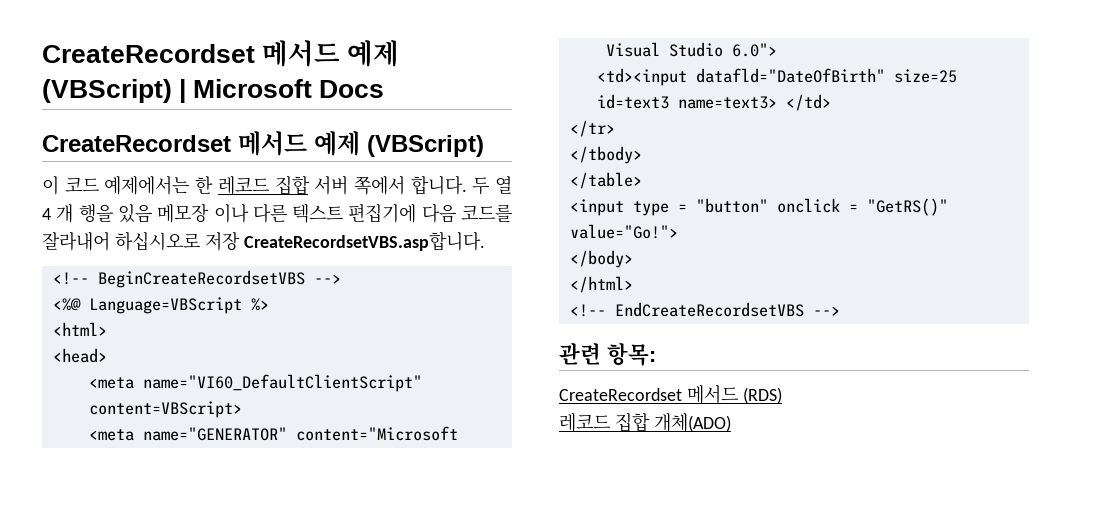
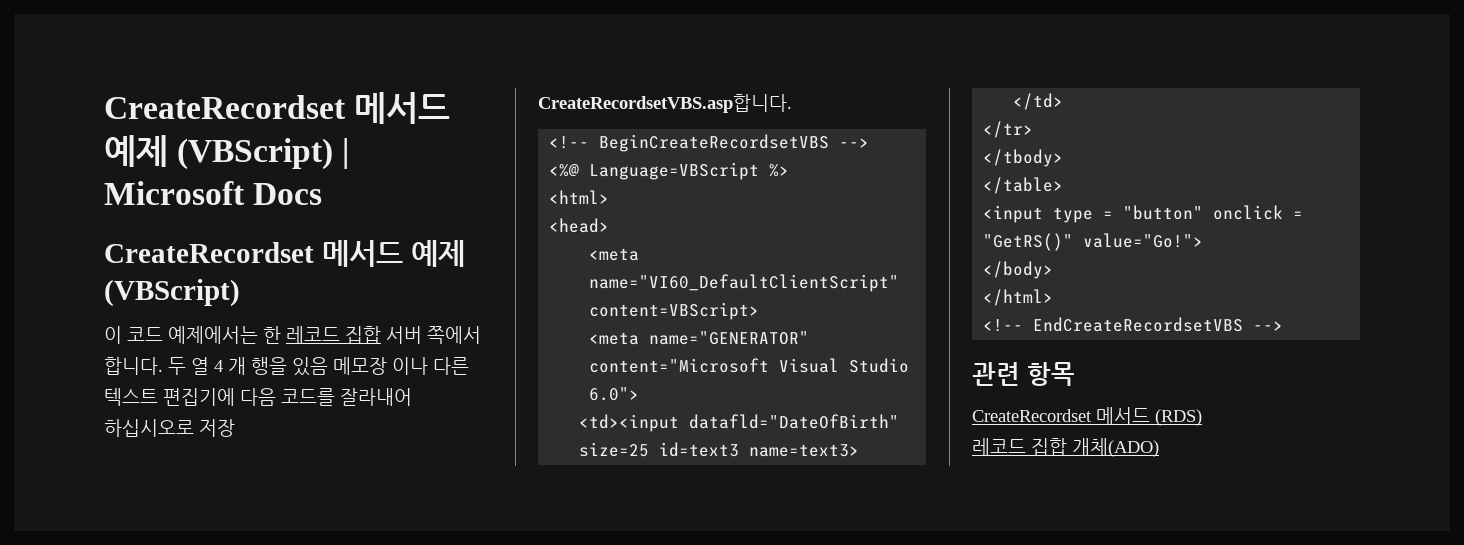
[607,343,656,366] 항목: -> [1026,362,1075,386] 항목

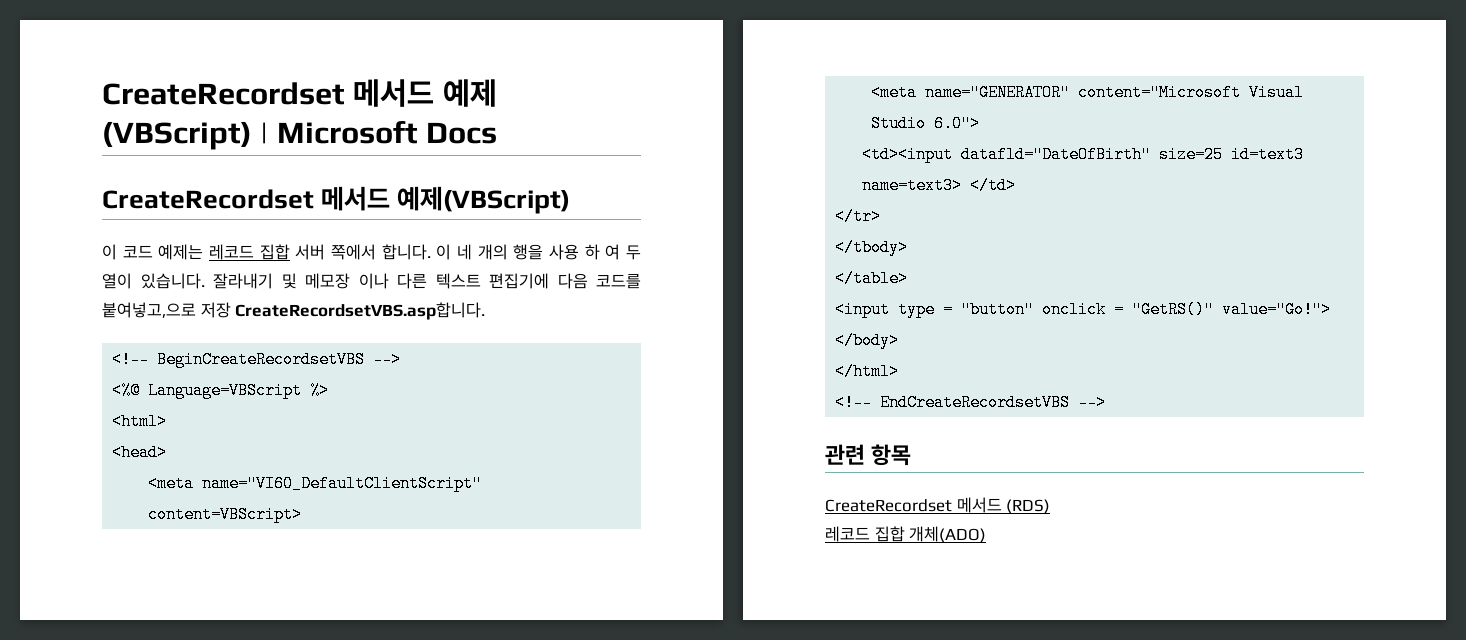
[410,240,465,267] [104,279,240,307] 예제 (VBScript) -> [397,186,571,214] 예제(VBScript)
[168,326,281,344] 예제에서는 한 -> [158,244,204,260] 예제는
[168,357,328,376] 두 열 4 개 행을 있음 -> [436,244,642,260] [102,273,297,289] 이 네 개의 행을 사용 하 여 두 열이 있습니다. 잘라내기 및
[340,388,412,406] [104,419,194,437] 잘라내어 하십시오로 -> [102,302,196,318] 붙여넣고,으로

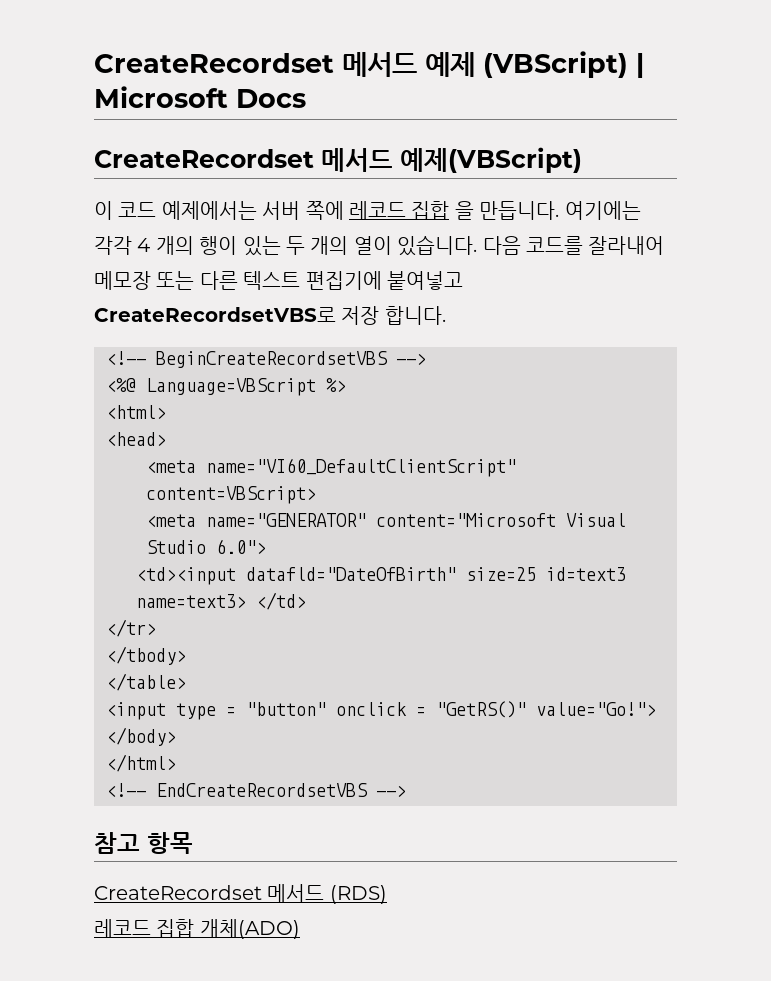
[158,244,642,260] [102,273,641,289] [102,302,486,320] 예제는 레코드 집합 서버 쪽에서 합니다. 이 네 개의 행을 사용 하 여 두 열이 있습니다. 잘라내기 및 메모장 이나 다른 텍스트 편집기에 다음 코드를 붙여넣고,으로 저장 CreateRecordsetVBS.asp합니다. -> [161,201,641,220] [94,235,665,256] [94,271,463,290] [94,306,446,325] 예제에서는 서버 쪽에 레코드 집합 을 만듭니다. 여기에는 각각 4 개의 행이 있는 두 개의 열이 있습니다. 다음 코드를 잘라내어 메모장 또는 다른 텍스트 편집기에 붙여넣고 CreateRecordsetVBS로 저장 합니다.
[825,444,865,465] 관련 -> [94,832,140,854] 참고

